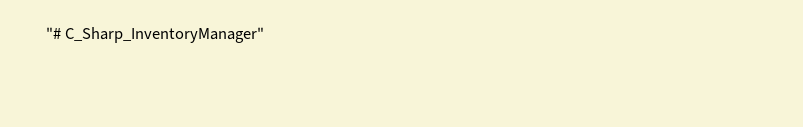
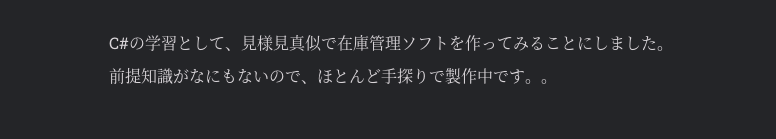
[46,27,265,43] "# C_Sharp_InventoryManager" -> [109,34,674,52] [109,67,558,85] C#の学習として、見様見真似で在庫管理ソフトを作ってみることにしました。 // 前提知識がなにもないので、ほとんど手探りで製作中です。。

